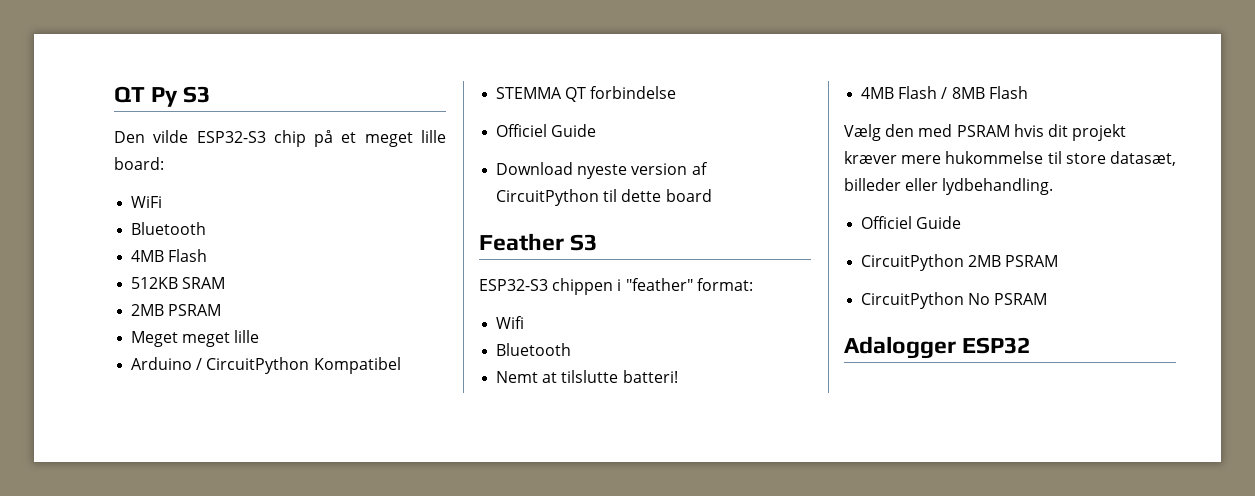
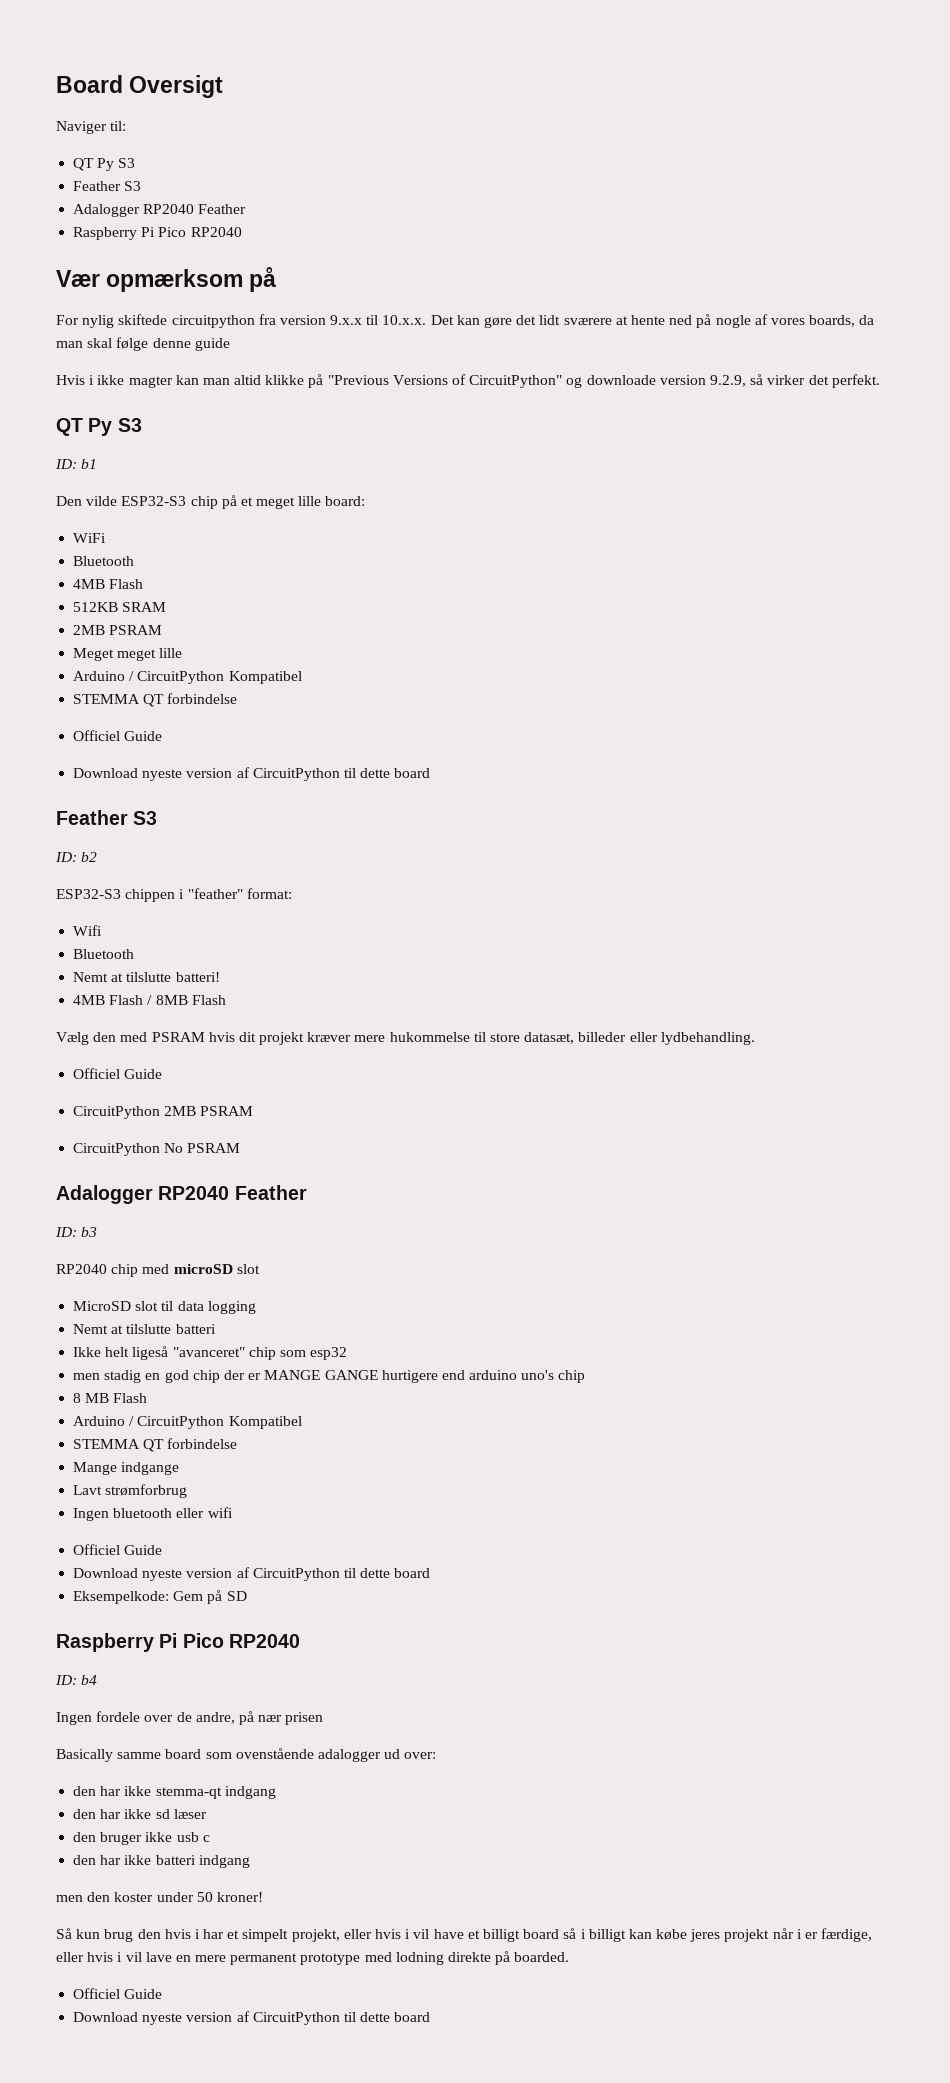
[114,86,211,107] QT Py S3 -> [56,75,224,98] [56,121,127,134] [73,158,136,171] [73,181,142,191] [73,204,247,217] [73,227,242,240] [56,267,277,292] [56,314,875,328] [56,337,230,351] [56,374,880,388] [56,418,142,436] [55,459,98,469] Board Oversigt // Naviger til: // QT Py S3 // Feather S3 // Adalogger RP2040 Feather // Raspberry Pi Pico RP2040 // Vær opmærksom på // For nylig skiftede circuitpython fra version 9.x.x til 10.x.x. Det kan gøre det lidt sværere at hente ned på nogle af vores boards, da man skal følge denne guide // Hvis i ikke magter kan man altid klikke på "Previous Versions of CircuitPython" og downloade version 9.2.9, så virker det perfekt. // QT Py S3 // ID: b1
(598, 242) none -> [55,852,98,862] // ID: b2
[962,337,1031,354] ESP32 -> [158,1185,307,1200] [55,1227,98,1237] [56,1264,260,1277] [73,1301,256,1314] [73,1324,216,1334] [73,1346,348,1360] [73,1370,586,1383] [73,1393,148,1403] [73,1416,302,1429] [73,1438,238,1452] [73,1462,180,1475] [73,1484,188,1498] [73,1507,233,1521] [73,1544,163,1555] [73,1567,431,1581] [73,1590,247,1604] [56,1633,300,1652] [55,1675,98,1685] [56,1711,324,1725] [56,1748,437,1762] [73,1786,276,1799] [73,1809,207,1819] [73,1832,210,1845] [73,1855,250,1868] [56,1892,263,1902] [56,1928,873,1942] [56,1951,570,1965] [73,1988,163,1999] [73,2011,431,2025] RP2040 Feather // ID: b3 // RP2040 chip med microSD slot // MicroSD slot til data logging // Nemt at tilslutte batteri // Ikke helt ligeså "avanceret" chip som esp32 // men stadig en god chip der er MANGE GANGE hurtigere end arduino uno's chip // 8 MB Flash // Arduino / CircuitPython Kompatibel // STEMMA QT forbindelse // Mange indgange // Lavt strømforbrug // Ingen bluetooth eller wifi // Officiel Guide // Download nyeste version af CircuitPython til dette board // Eksempelkode: Gem på SD // Raspberry Pi Pico RP2040 // ID: b4 // Ingen fordele over de andre, på nær prisen // Basically samme board som ovenstående adalogger ud over: // den har ikke stemma-qt indgang // den har ikke sd læser // den bruger ikke usb c // den har ikke batteri indgang // men den koster under 50 kroner! // Så kun brug den hvis i har et simpelt projekt, eller hvis i vil have et billigt board så i billigt kan købe jeres projekt når i er færdige, eller hvis i vil lave en mere permanent prototype med lodning direkte på boarded. // Officiel Guide // Download nyeste version af CircuitPython til dette board

